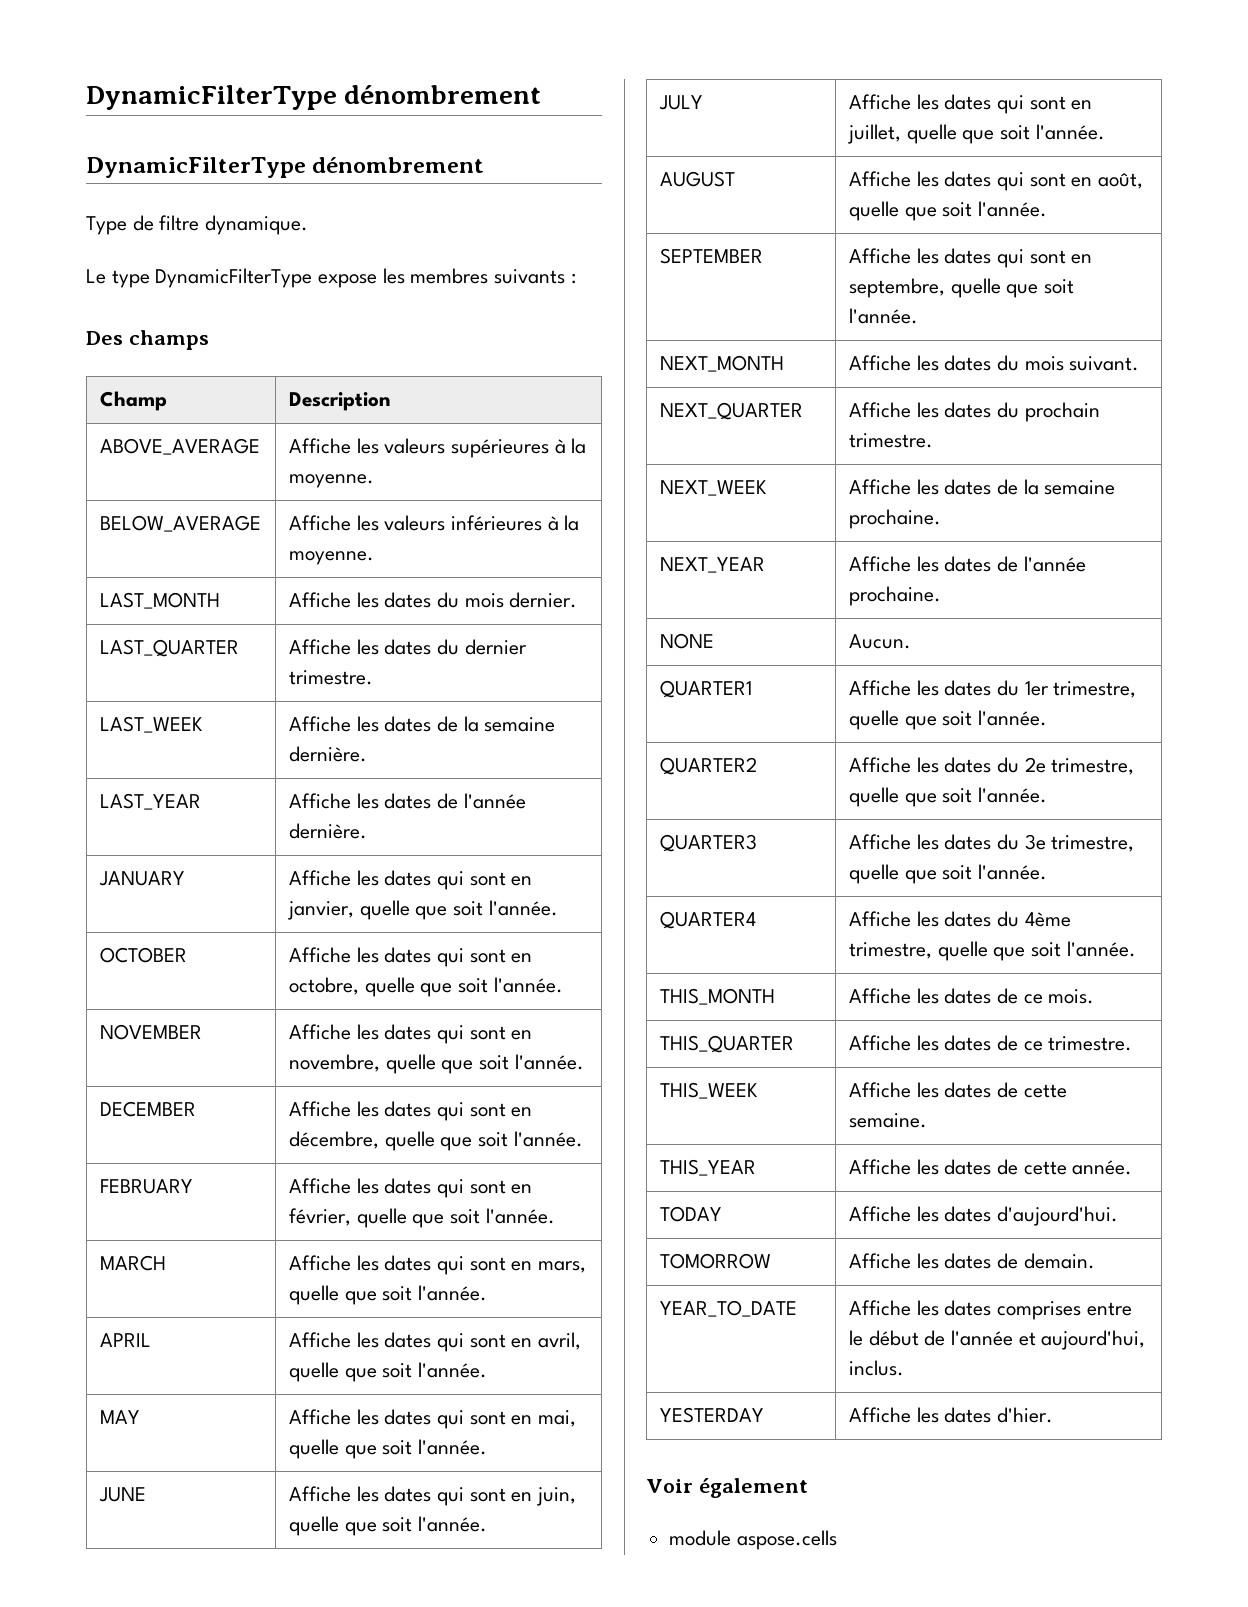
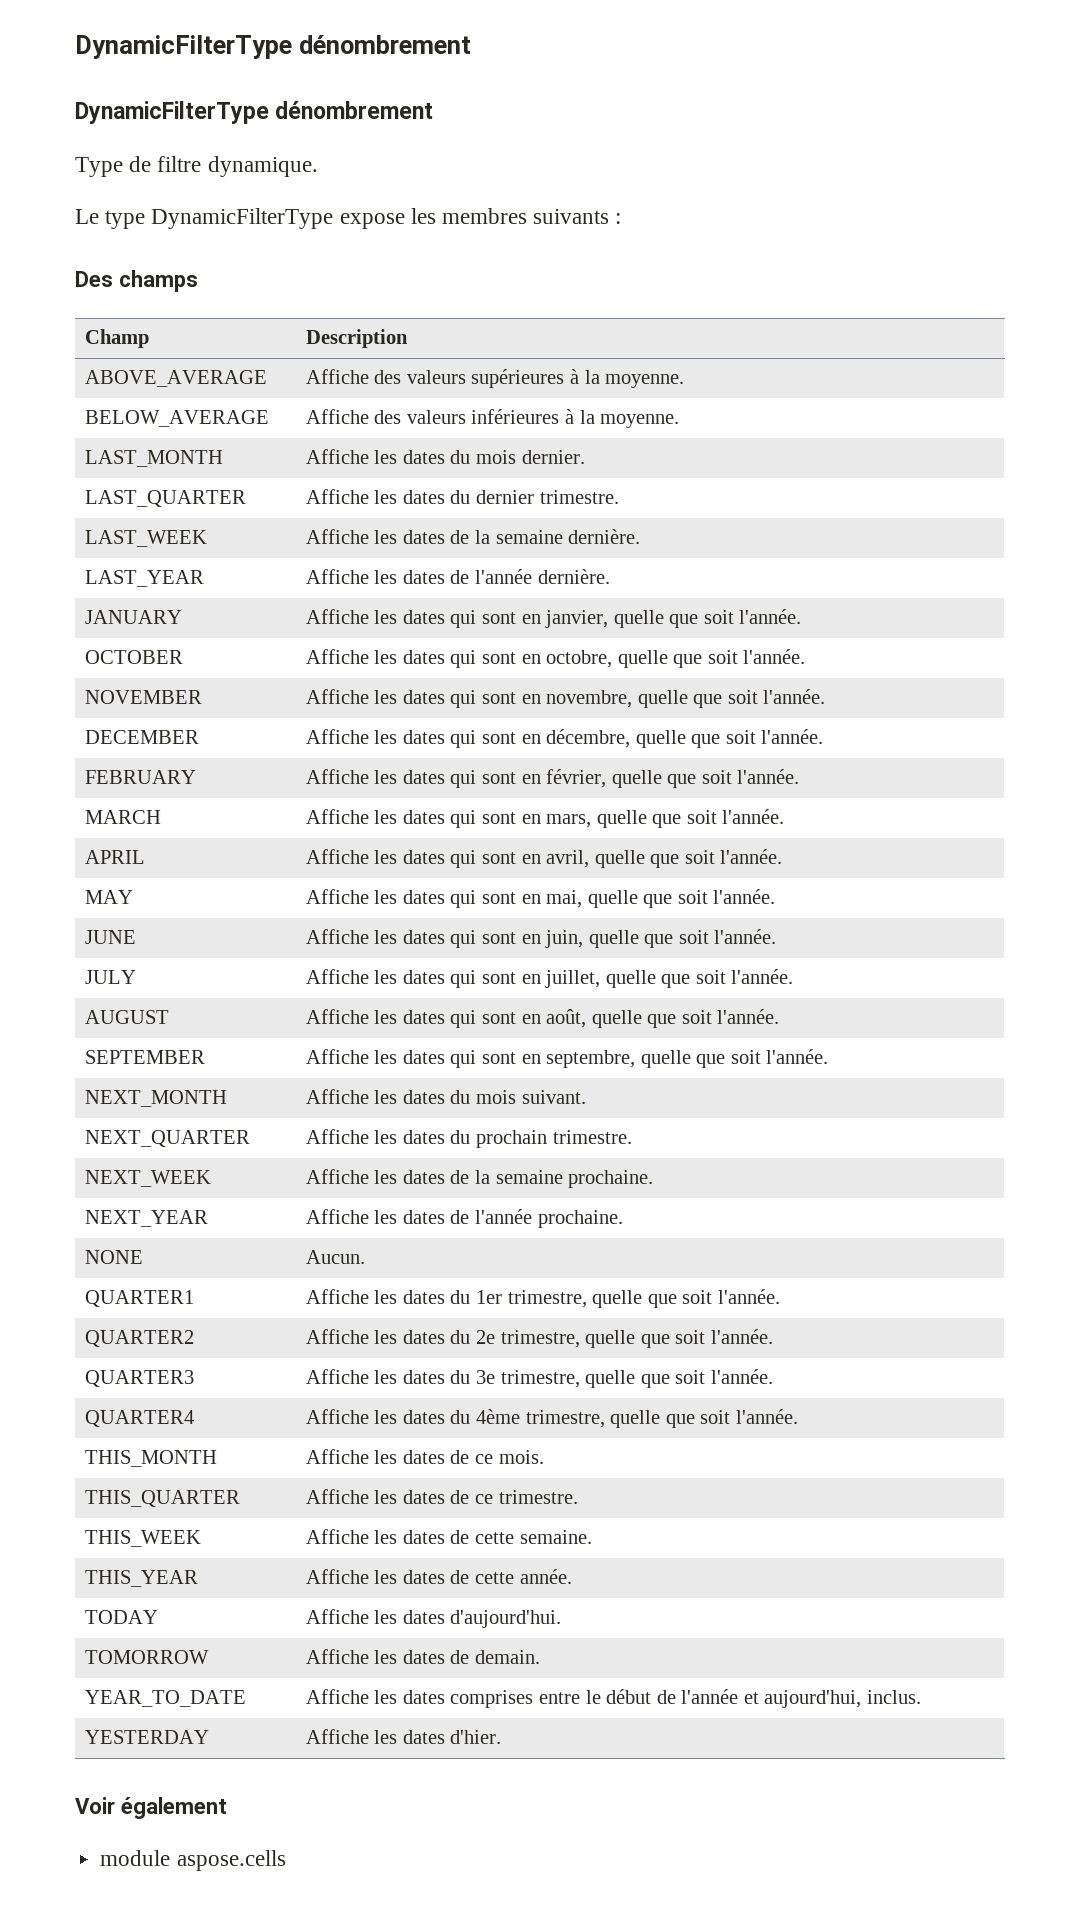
[356,438,379,454] les -> [374,370,402,384] des
[356,515,379,531] les -> [374,410,402,424] des

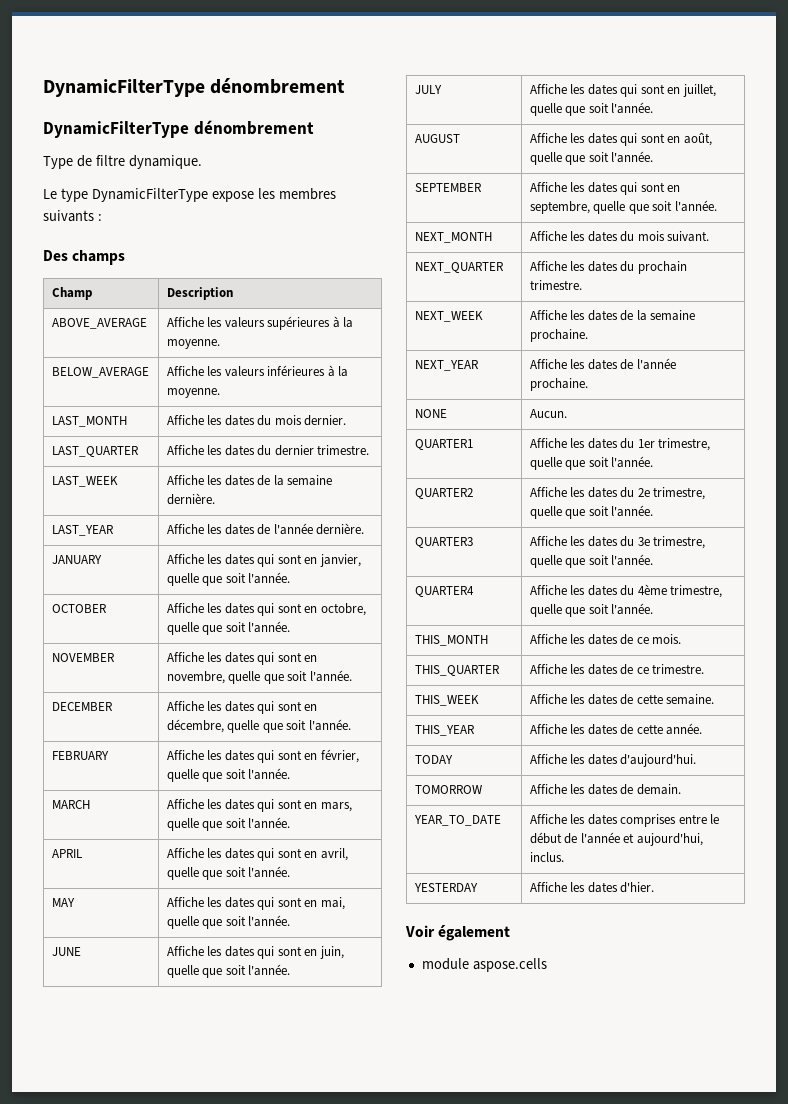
[374,370,402,384] des -> [207,317,223,327] les
[374,410,402,424] des -> [207,366,223,376] les

